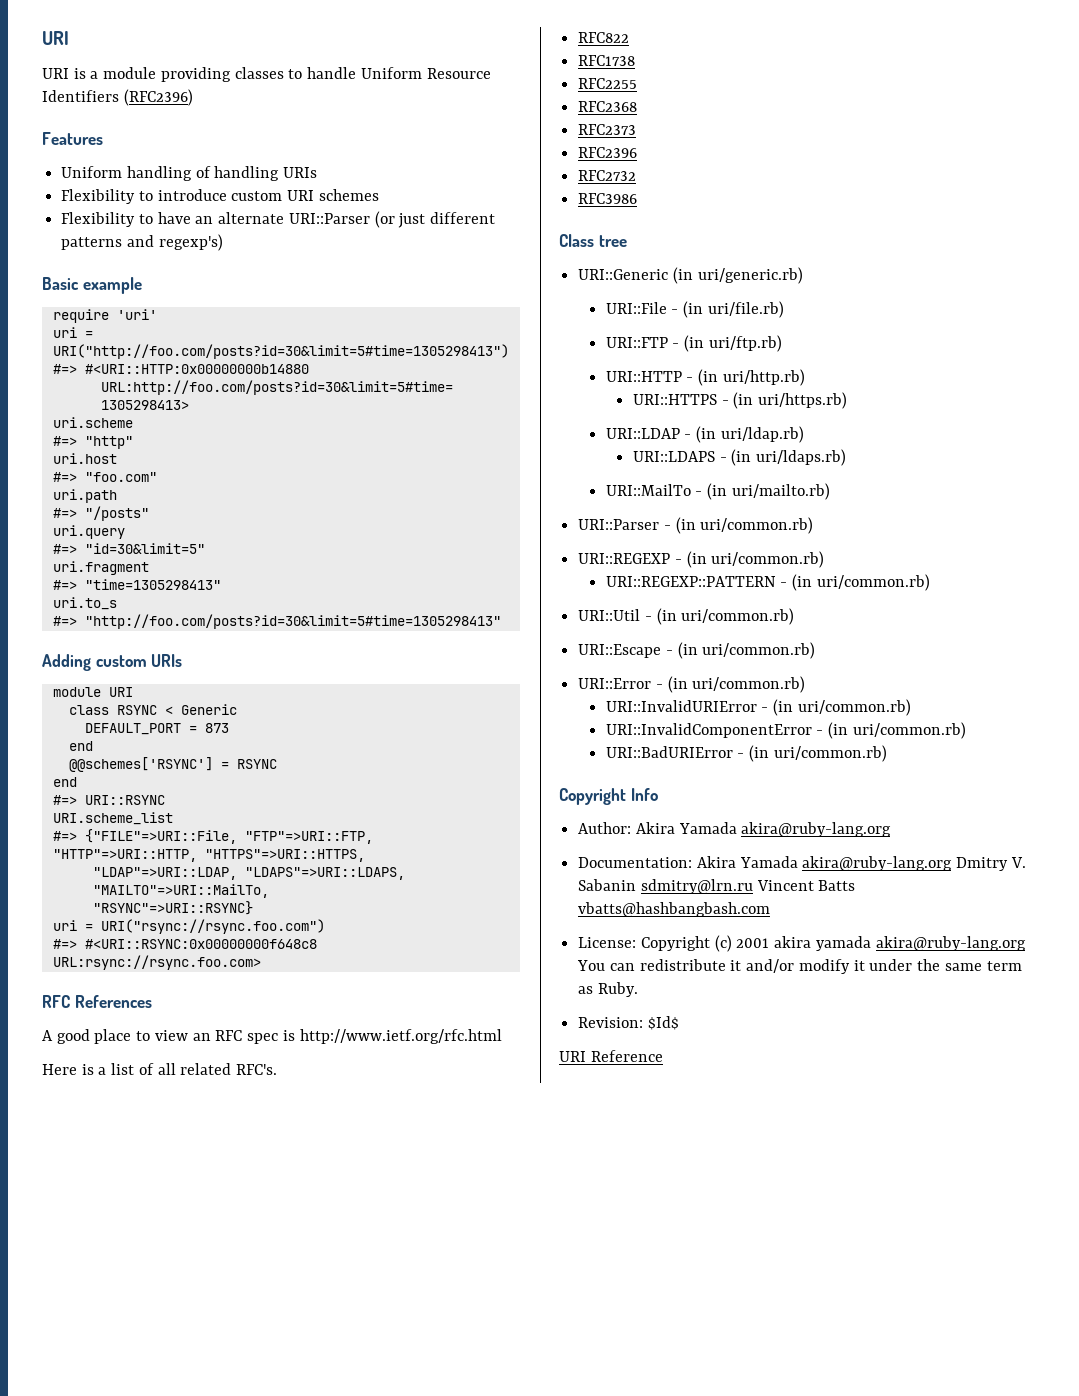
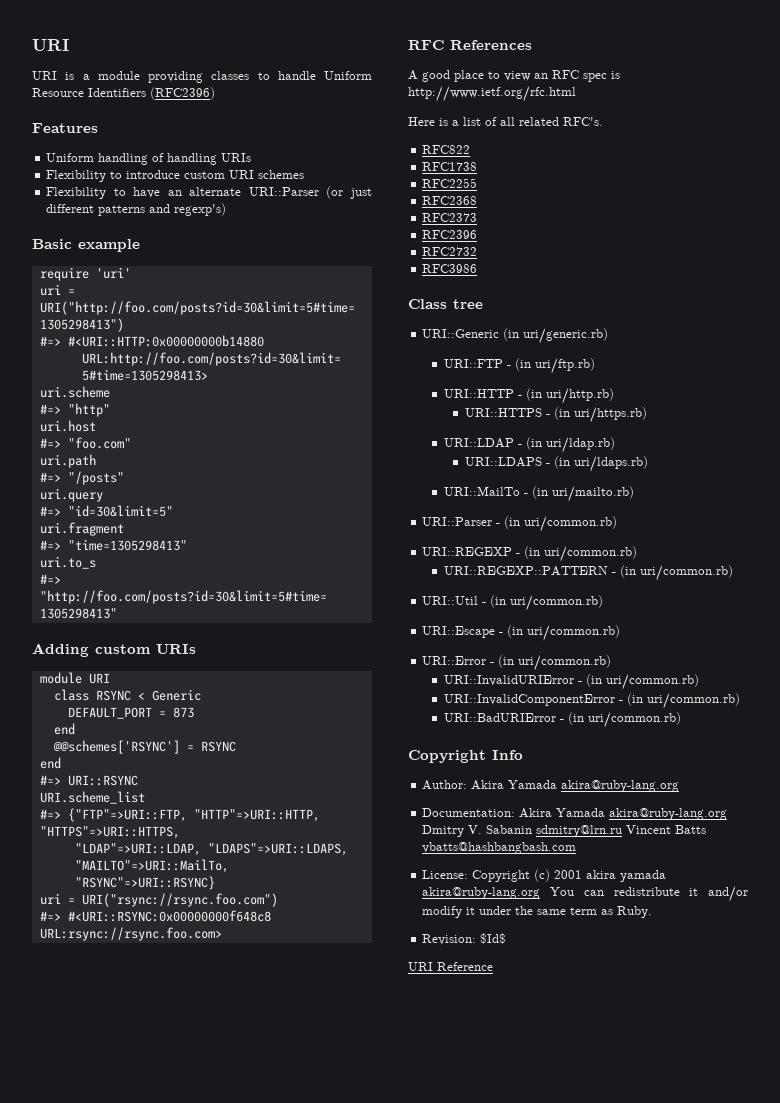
[84,829,373,844] {"FILE"=>URI::File, "FTP"=>URI::FTP, -> [67,808,187,822] {"FTP"=>URI::FTP,
[605,301,784,318] // URI::File - (in uri/file.rb) -> (609, 336) none

